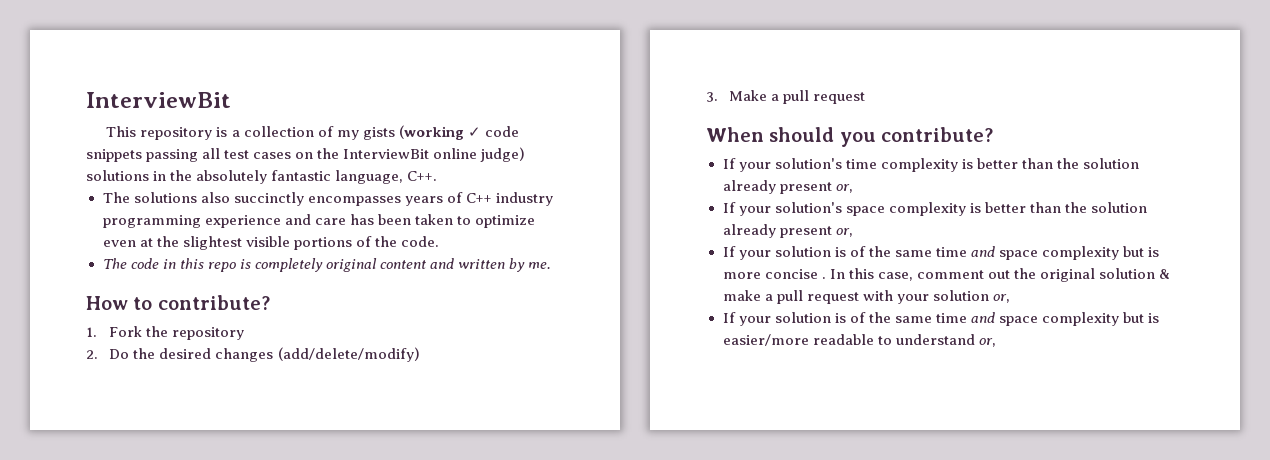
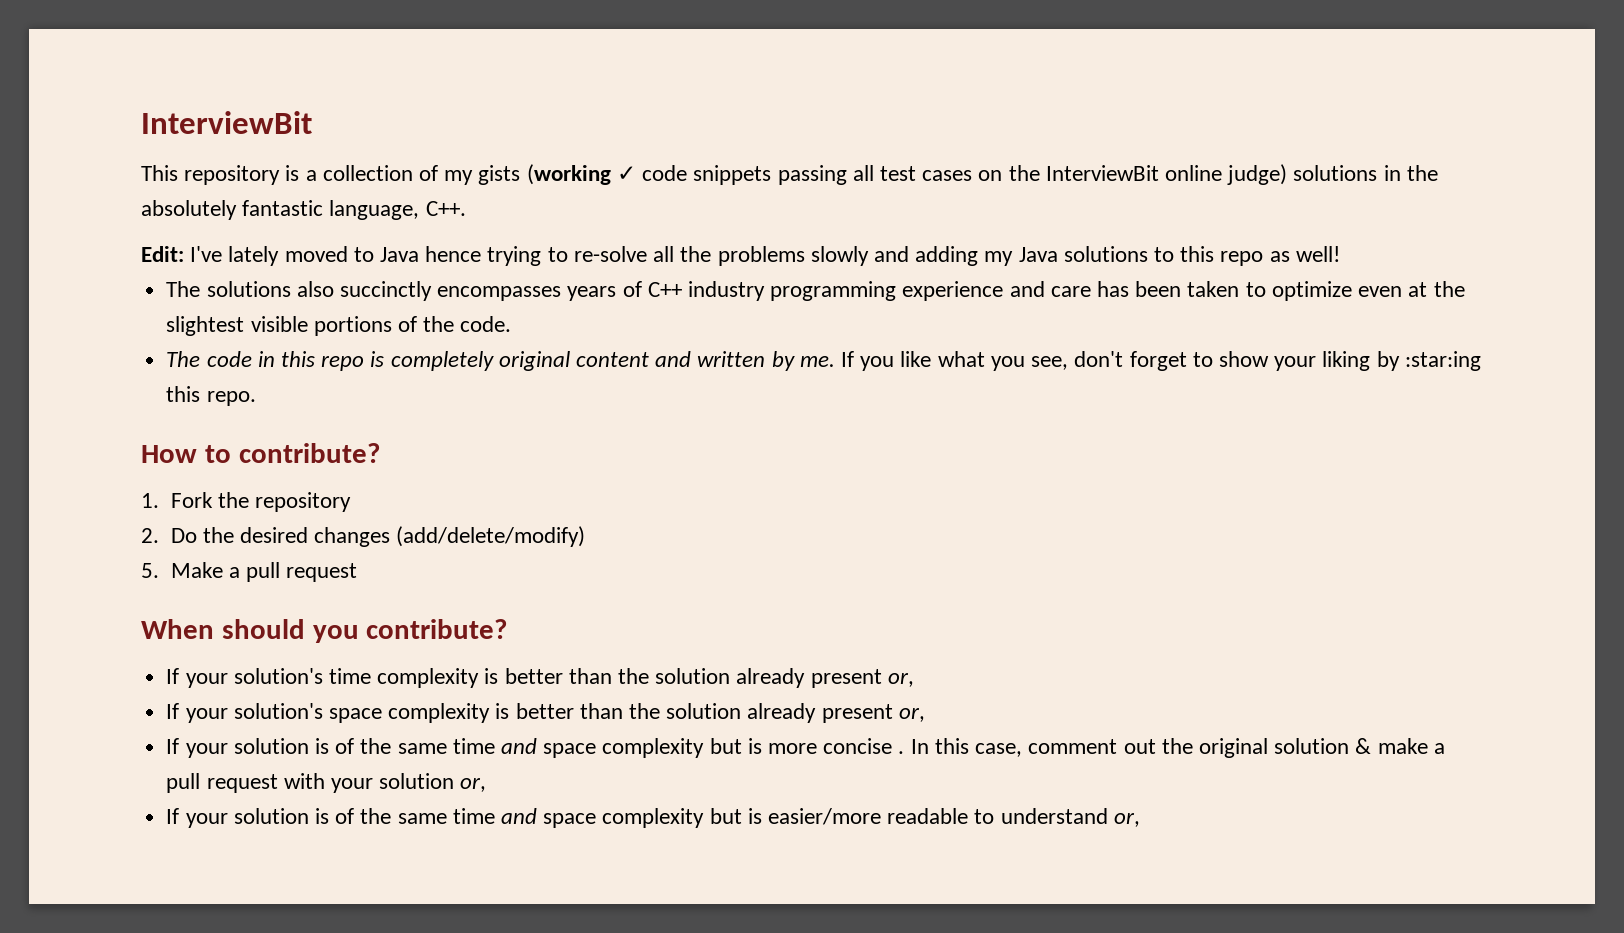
(438, 176) none -> [141,246,1340,266] // Edit: I've lately moved to Java hence trying to re-solve all the problems slowly and adding my Java solutions to this repo as well!
(552, 265) none -> [841,351,1481,371] [166,386,256,406] If you like what you see, don't forget to show your liking by :star:ing this repo.
[706,92,718,102] 3. -> [141,563,159,578] 5.

